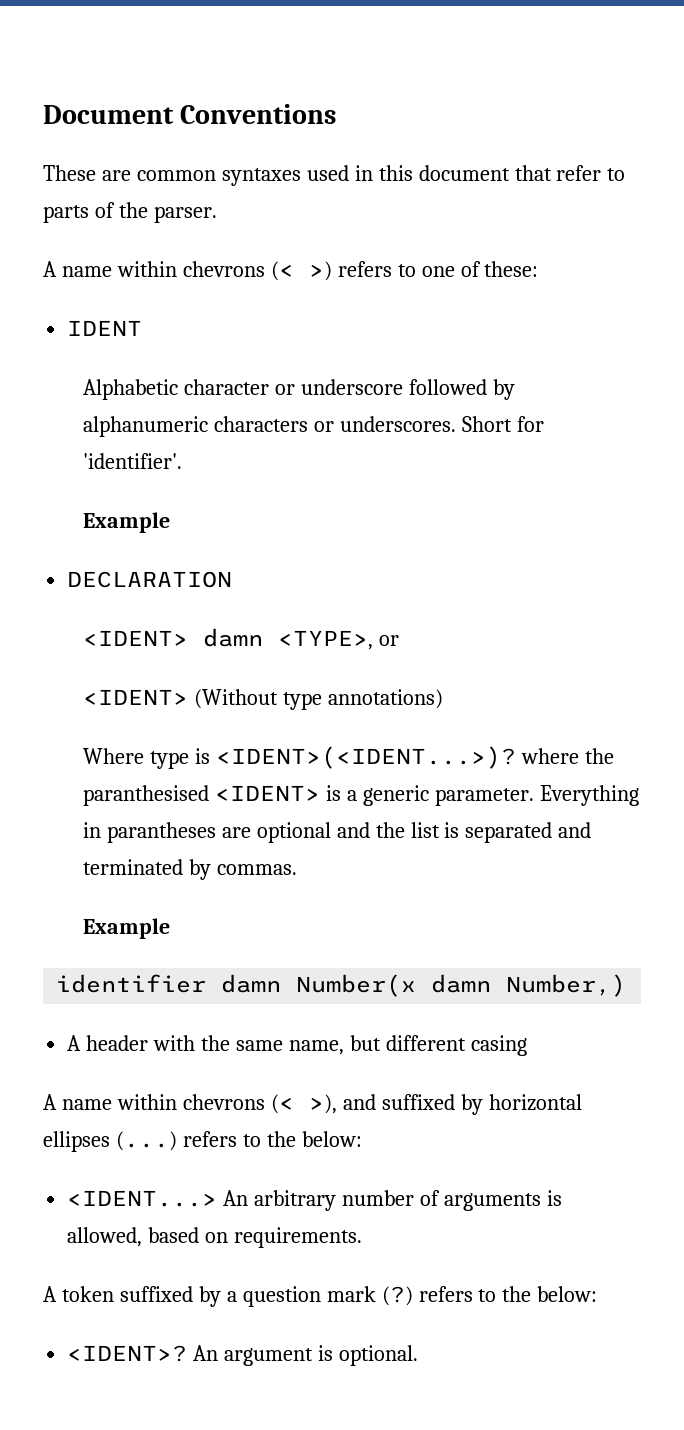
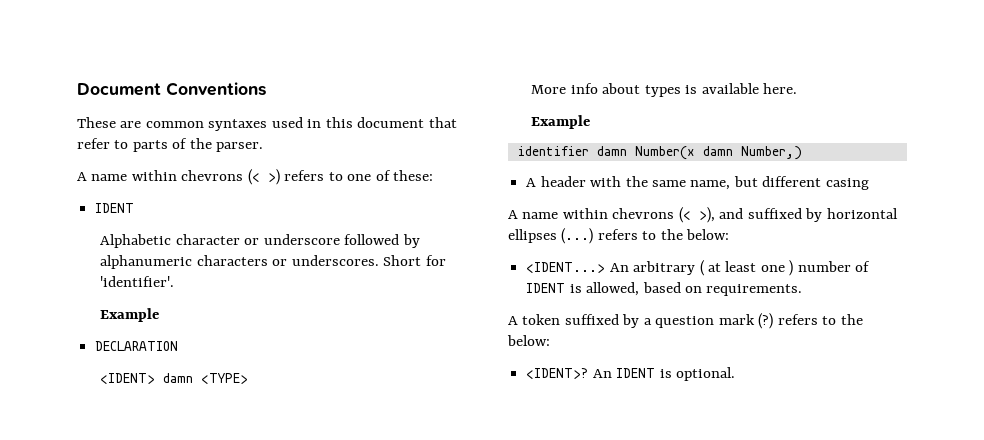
[277,630,399,650] [82,689,443,710] [82,746,614,769] [82,785,639,806] [82,822,592,843] [82,859,297,880] <TYPE>, or // <IDENT> (Without type annotations) // Where type is <IDENT>(<IDENT...>)? where the paranthesised <IDENT> is a generic parameter. Everything in parantheses are optional and the list is separated and terminated by commas. -> [201,373,249,384] [531,83,798,97] <TYPE> // More info about types is available here.
(337, 1200) none -> [699,260,794,276] ( at least one )
[443,1193,541,1211] arguments -> [526,283,566,293] IDENT
[224,1348,314,1366] argument -> [616,368,656,378] IDENT

